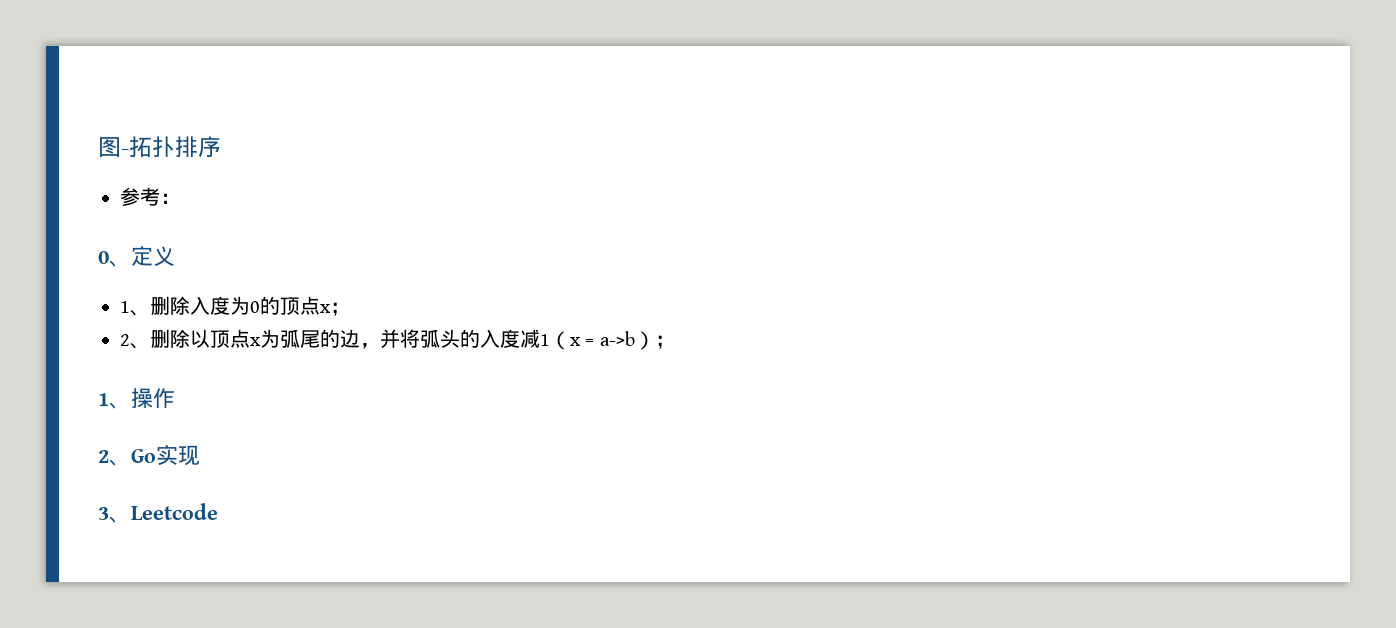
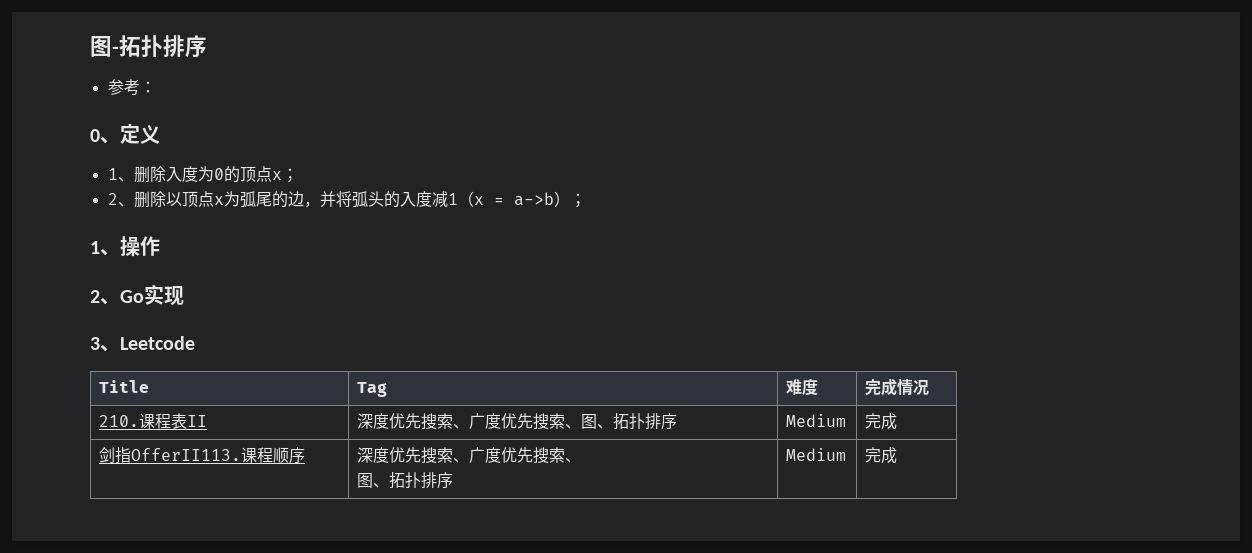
(218, 511) none -> [99,380,150,393] [357,382,388,397] [786,378,819,396] [865,378,930,396] [99,413,208,429] [357,413,678,430] [786,414,847,427] [865,413,898,430] [99,447,306,464] [357,447,582,464] [357,472,454,489] [786,448,847,461] [865,447,898,464] // Title | Tag | 难度 | 完成情况 // 210.课程表II | 深度优先搜索、广度优先搜索、图、拓扑排序 | Medium | 完成 // 剑指OfferII113.课程顺序 | 深度优先搜索、广度优先搜索、 // 图、拓扑排序 | Medium | 完成

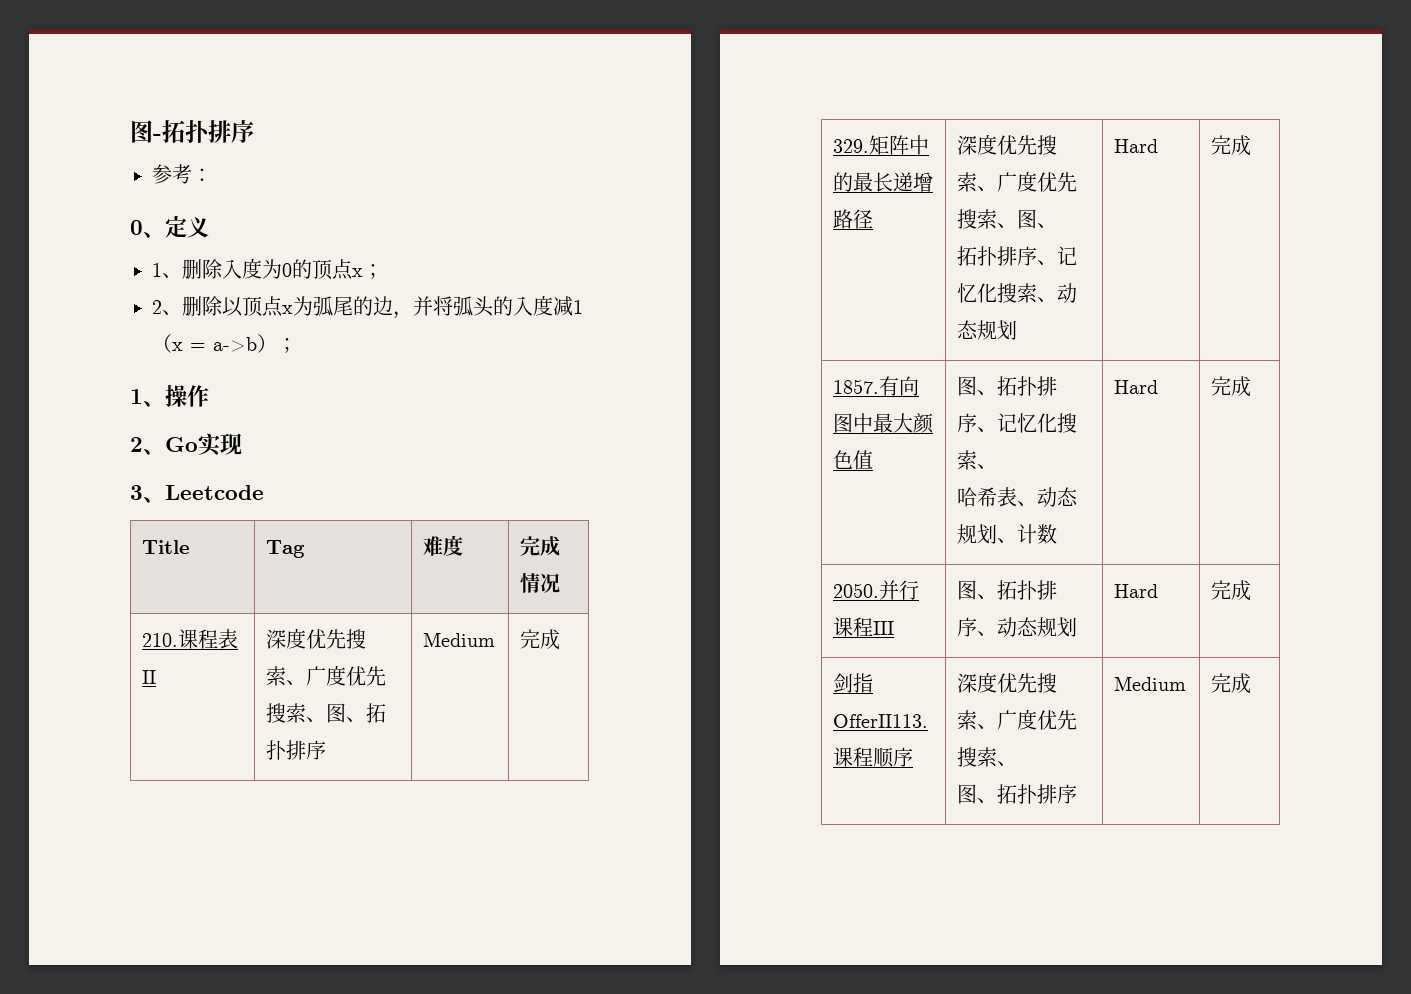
(898, 421) none -> [832,135,929,155] [832,172,933,192] [832,209,873,229] [956,134,1057,155] [956,171,1077,192] [956,209,1057,229] [956,246,1077,266] [956,283,1077,303] [956,320,1017,340] [1113,139,1158,153] [1210,135,1251,156] [832,376,919,396] [832,413,934,434] [832,450,873,470] [956,376,1057,396] [956,413,1077,433] [956,450,997,470] [956,487,1078,507] [956,524,1057,544] [1113,380,1158,394] [1210,376,1251,397] [832,580,919,600] [832,617,894,637] [956,580,1057,600] [956,617,1077,637] [1113,584,1158,598] [1210,580,1251,601] // 329.矩阵中的最长递增路径 | 深度优先搜索、广度优先搜索、图、 // 拓扑排序、记忆化搜索、动态规划 | Hard | 完成 // 1857.有向图中最大颜色值 | 图、拓扑排序、记忆化搜索、 // 哈希表、动态规划、计数 | Hard | 完成 // 2050.并行课程III | 图、拓扑排序、动态规划 | Hard | 完成

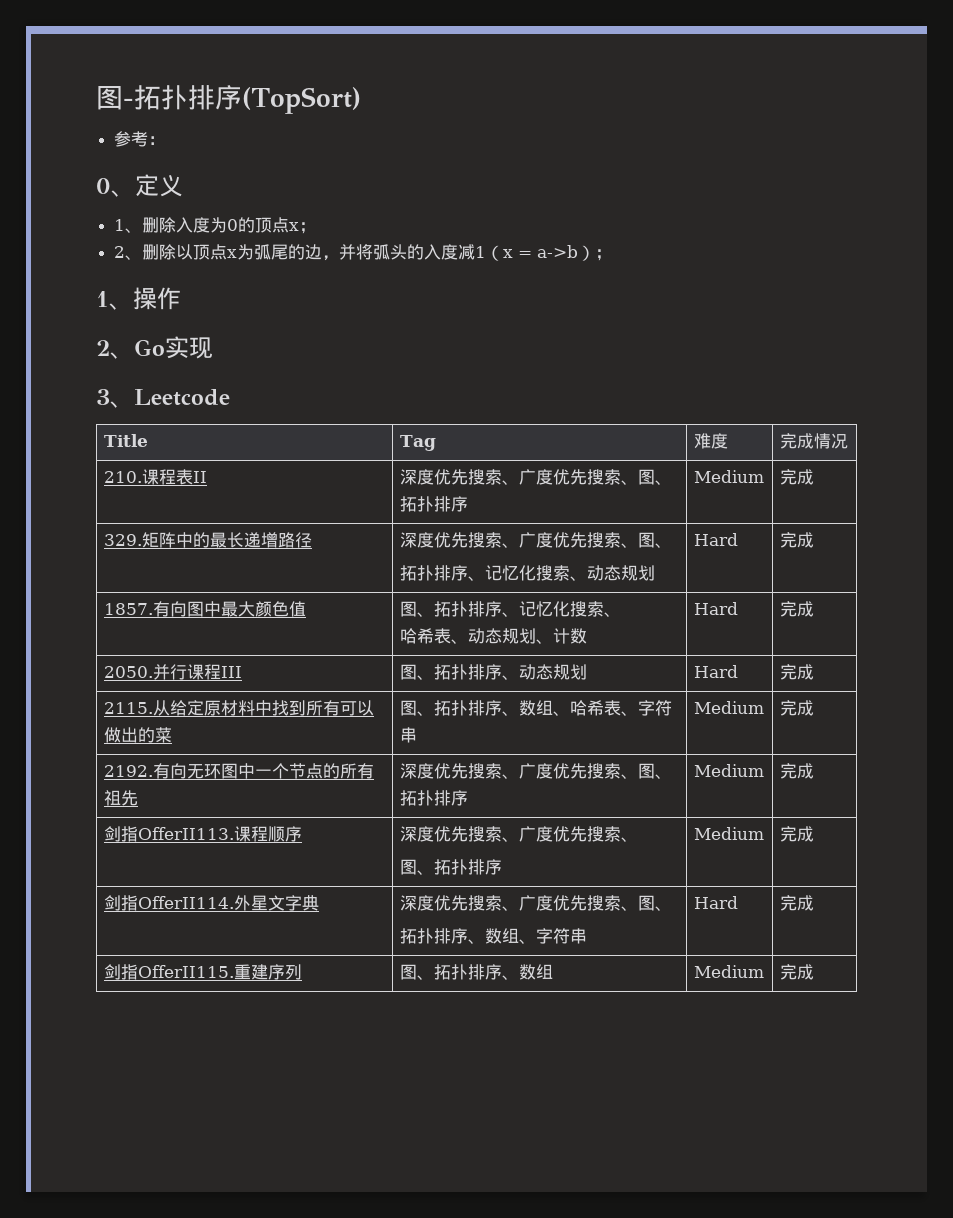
(254, 131) none -> [242,87,361,114] (TopSort)
(1251, 590) none -> [103,700,374,716] [103,727,172,743] [399,700,672,716] [399,727,417,743] [693,701,764,714] [779,700,814,716] [103,763,374,779] [103,790,138,806] [399,763,672,779] [399,790,468,806] [693,764,764,777] [779,763,814,779] // 2115.从给定原材料中找到所有可以做出的菜 | 图、拓扑排序、数组、哈希表、字符串 | Medium | 完成 // 2192.有向无环图中一个节点的所有祖先 | 深度优先搜索、广度优先搜索、图、拓扑排序 | Medium | 完成
(1251, 683) none -> [103,895,319,911] [399,895,672,911] [399,928,587,944] [693,896,738,909] [779,895,814,911] [103,964,302,980] [399,964,553,980] [693,965,764,978] [779,964,814,980] // 剑指OfferII114.外星文字典 | 深度优先搜索、广度优先搜索、图、 // 拓扑排序、数组、字符串 | Hard | 完成 // 剑指OfferII115.重建序列 | 图、拓扑排序、数组 | Medium | 完成

